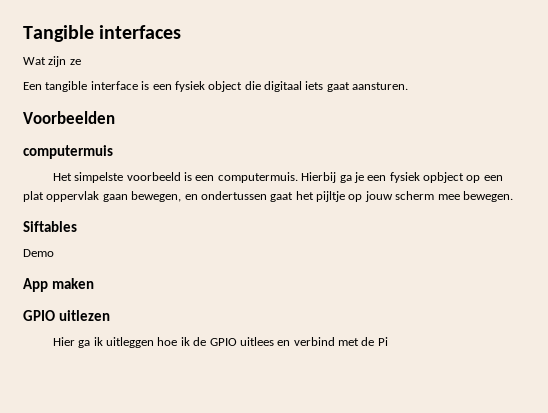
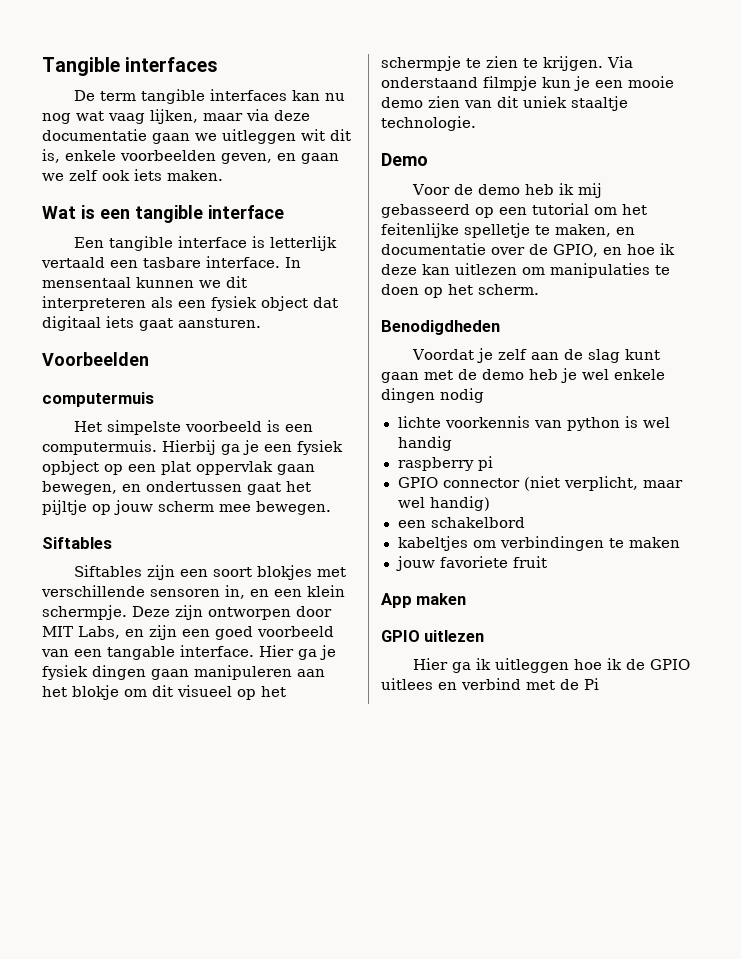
[23,56,81,67] [23,81,150,92] Wat zijn ze // Een tangible interface is -> [73,89,345,104] [42,109,310,124] [42,129,351,144] [42,149,339,164] [42,169,223,181] [42,205,284,223] [73,236,337,251] [41,256,301,268] [42,276,247,288] [42,296,173,311] De term tangible interfaces kan nu nog wat vaag lijken, maar via deze documentatie gaan we uitleggen wit dit is, enkele voorbeelden geven, en gaan we zelf ook iets maken. // Wat is een tangible interface // Een tangible interface is letterlijk vertaald een tasbare interface. In mensentaal kunnen we dit interpreteren als
[244,81,261,90] die -> [313,297,338,308] dat
[23,249,54,257] Demo -> [73,565,346,580] [41,585,345,599] [42,605,332,620] [42,625,334,640] [41,645,336,660] [42,665,325,680] [42,685,286,700] [381,56,633,71] [381,76,674,91] [381,96,628,111] [381,116,476,131] [381,153,428,166] [411,183,602,198] [381,203,647,218] [381,223,635,238] [381,243,675,257] [381,263,670,278] [381,284,539,298] [381,320,500,335] [411,348,660,363] [381,368,665,383] [381,388,484,403] [397,416,670,431] [397,436,452,451] [397,456,493,471] [397,476,683,491] [397,496,490,511] [397,517,525,528] [397,536,680,551] [395,556,547,571] Siftables zijn een soort blokjes met verschillende sensoren in, en een klein schermpje. Deze zijn ontworpen door MIT Labs, en zijn een goed voorbeeld van een tangable interface. Hier ga je fysiek dingen gaan manipuleren aan het blokje om dit visueel op het schermpje te zien te krijgen. Via onderstaand filmpje kun je een mooie demo zien van dit uniek staaltje technologie. // Demo // Voor de demo heb ik mij gebasseerd op een tutorial om het feitenlijke spelletje te maken, en documentatie over de GPIO, en hoe ik deze kan uitlezen om manipulaties te doen op het scherm. // Benodigdheden // Voordat je zelf aan de slag kunt gaan met de demo heb je wel enkele dingen nodig // lichte voorkennis van python is wel handig // raspberry pi // GPIO connector (niet verplicht, maar wel handig) // een schakelbord // kabeltjes om verbindingen te maken // jouw favoriete fruit

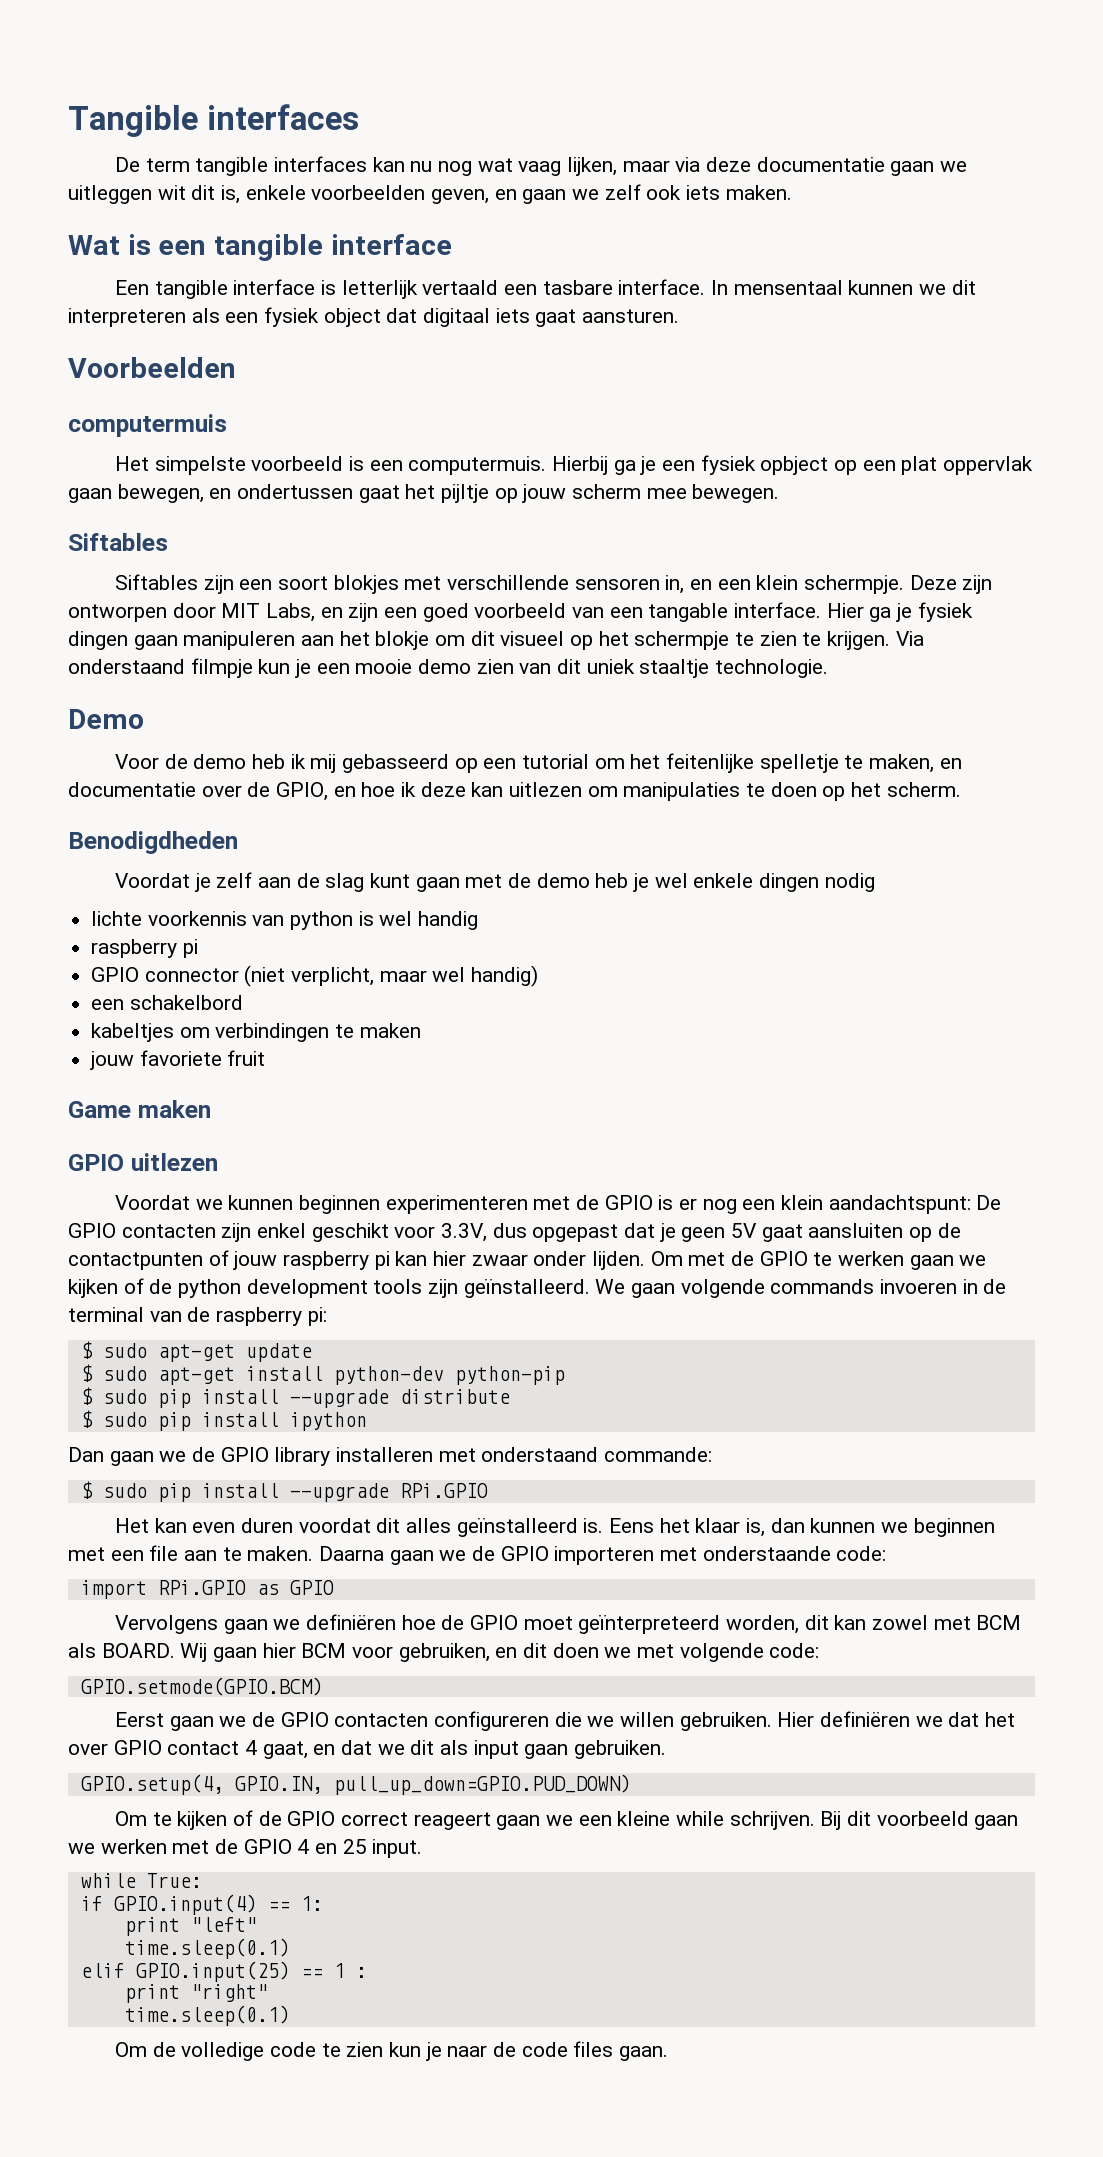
[381,593,412,608] App -> [68,1101,131,1118] Game
[412,658,690,673] [381,678,599,690] Hier ga ik uitleggen hoe ik de GPIO uitlees en verbind met de Pi -> [115,1195,1002,1214] [68,1223,961,1242] [68,1250,987,1270] [68,1278,1007,1298] [68,1307,327,1326] [80,1341,312,1362] [80,1364,565,1385] [80,1387,510,1408] [80,1410,367,1431] [68,1447,713,1466] [80,1481,488,1502] [115,1518,995,1537] [68,1545,887,1565] [80,1580,334,1599] [115,1614,1022,1634] [68,1643,820,1662] [80,1677,323,1696] [115,1711,1016,1731] [68,1740,667,1759] [80,1774,631,1795] [115,1810,1019,1830] [68,1839,423,1858] [80,1873,202,1888] [80,1894,323,1915] [124,1917,257,1936] [124,1938,290,1959] [80,1961,367,1982] [124,1984,268,2003] [124,2005,290,2026] [115,2041,669,2061] Voordat we kunnen beginnen experimenteren met de GPIO is er nog een klein aandachtspunt: De GPIO contacten zijn enkel geschikt voor 3.3V, dus opgepast dat je geen 5V gaat aansluiten op de contactpunten of jouw raspberry pi kan hier zwaar onder lijden. Om met de GPIO te werken gaan we kijken of de python development tools zijn geïnstalleerd. We gaan volgende commands invoeren in de terminal van de raspberry pi: // $ sudo apt-get update // $ sudo apt-get install python-dev python-pip // $ sudo pip install --upgrade distribute // $ sudo pip install ipython // Dan gaan we de GPIO library installeren met onderstaand commande: // $ sudo pip install --upgrade RPi.GPIO // Het kan even duren voordat dit alles geïnstalleerd is. Eens het klaar is, dan kunnen we beginnen met een file aan te maken. Daarna gaan we de GPIO importeren met onderstaande code: // import RPi.GPIO as GPIO // Vervolgens gaan we definiëren hoe de GPIO moet geïnterpreteerd worden, dit kan zowel met BCM als BOARD. Wij gaan hier BCM voor gebruiken, en dit doen we met volgende code: // GPIO.setmode(GPIO.BCM) // Eerst gaan we de GPIO contacten configureren die we willen gebruiken. Hier definiëren we dat het over GPIO contact 4 gaat, en dat we dit als input gaan gebruiken. // GPIO.setup(4, GPIO.IN, pull_up_down=GPIO.PUD_DOWN) // Om te kijken of de GPIO correct reageert gaan we een kleine while schrijven. Bij dit voorbeeld gaan we werken met de GPIO 4 en 25 input. // while True: // if GPIO.input(4) == 1: // print "left" // time.sleep(0.1) // elif GPIO.input(25) == 1 : // print "right" // time.sleep(0.1) // Om de volledige code te zien kun je naar de code files gaan.

